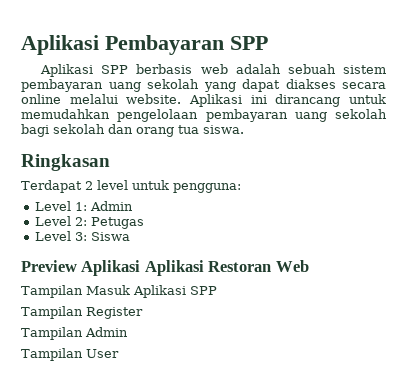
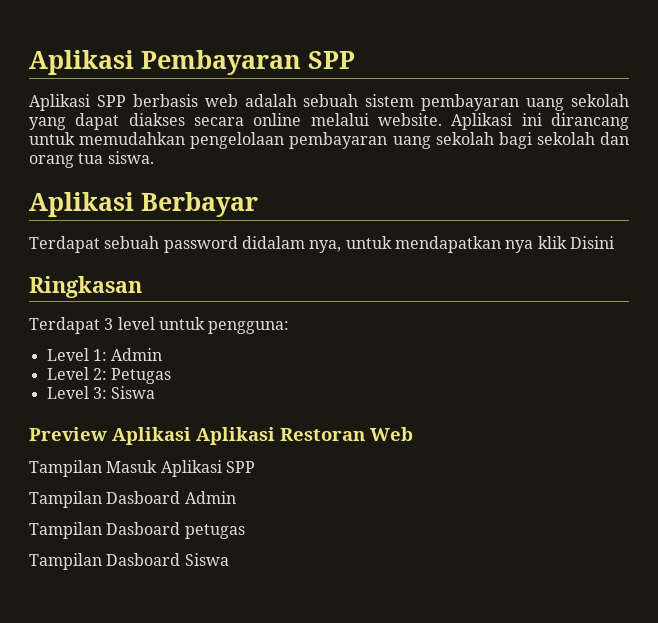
(244, 129) none -> [29,192,258,217] [29,236,614,253] // Aplikasi Berbayar // Terdapat sebuah password didalam nya, untuk mendapatkan nya klik Disini
[85,181,93,190] 2 -> [104,318,114,330] 3
[86,307,143,319] [21,327,83,340] Register // Tampilan -> [106,491,181,504] Dasboard
[86,349,119,358] User -> [106,522,245,539] [29,553,229,570] Dasboard petugas // Tampilan Dasboard Siswa

